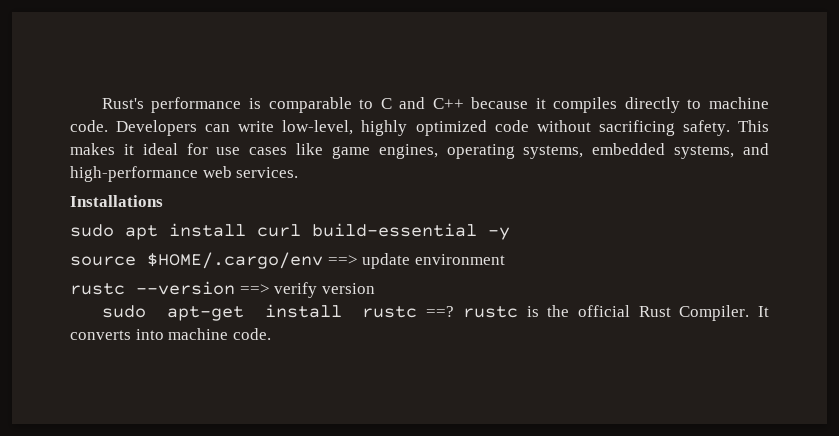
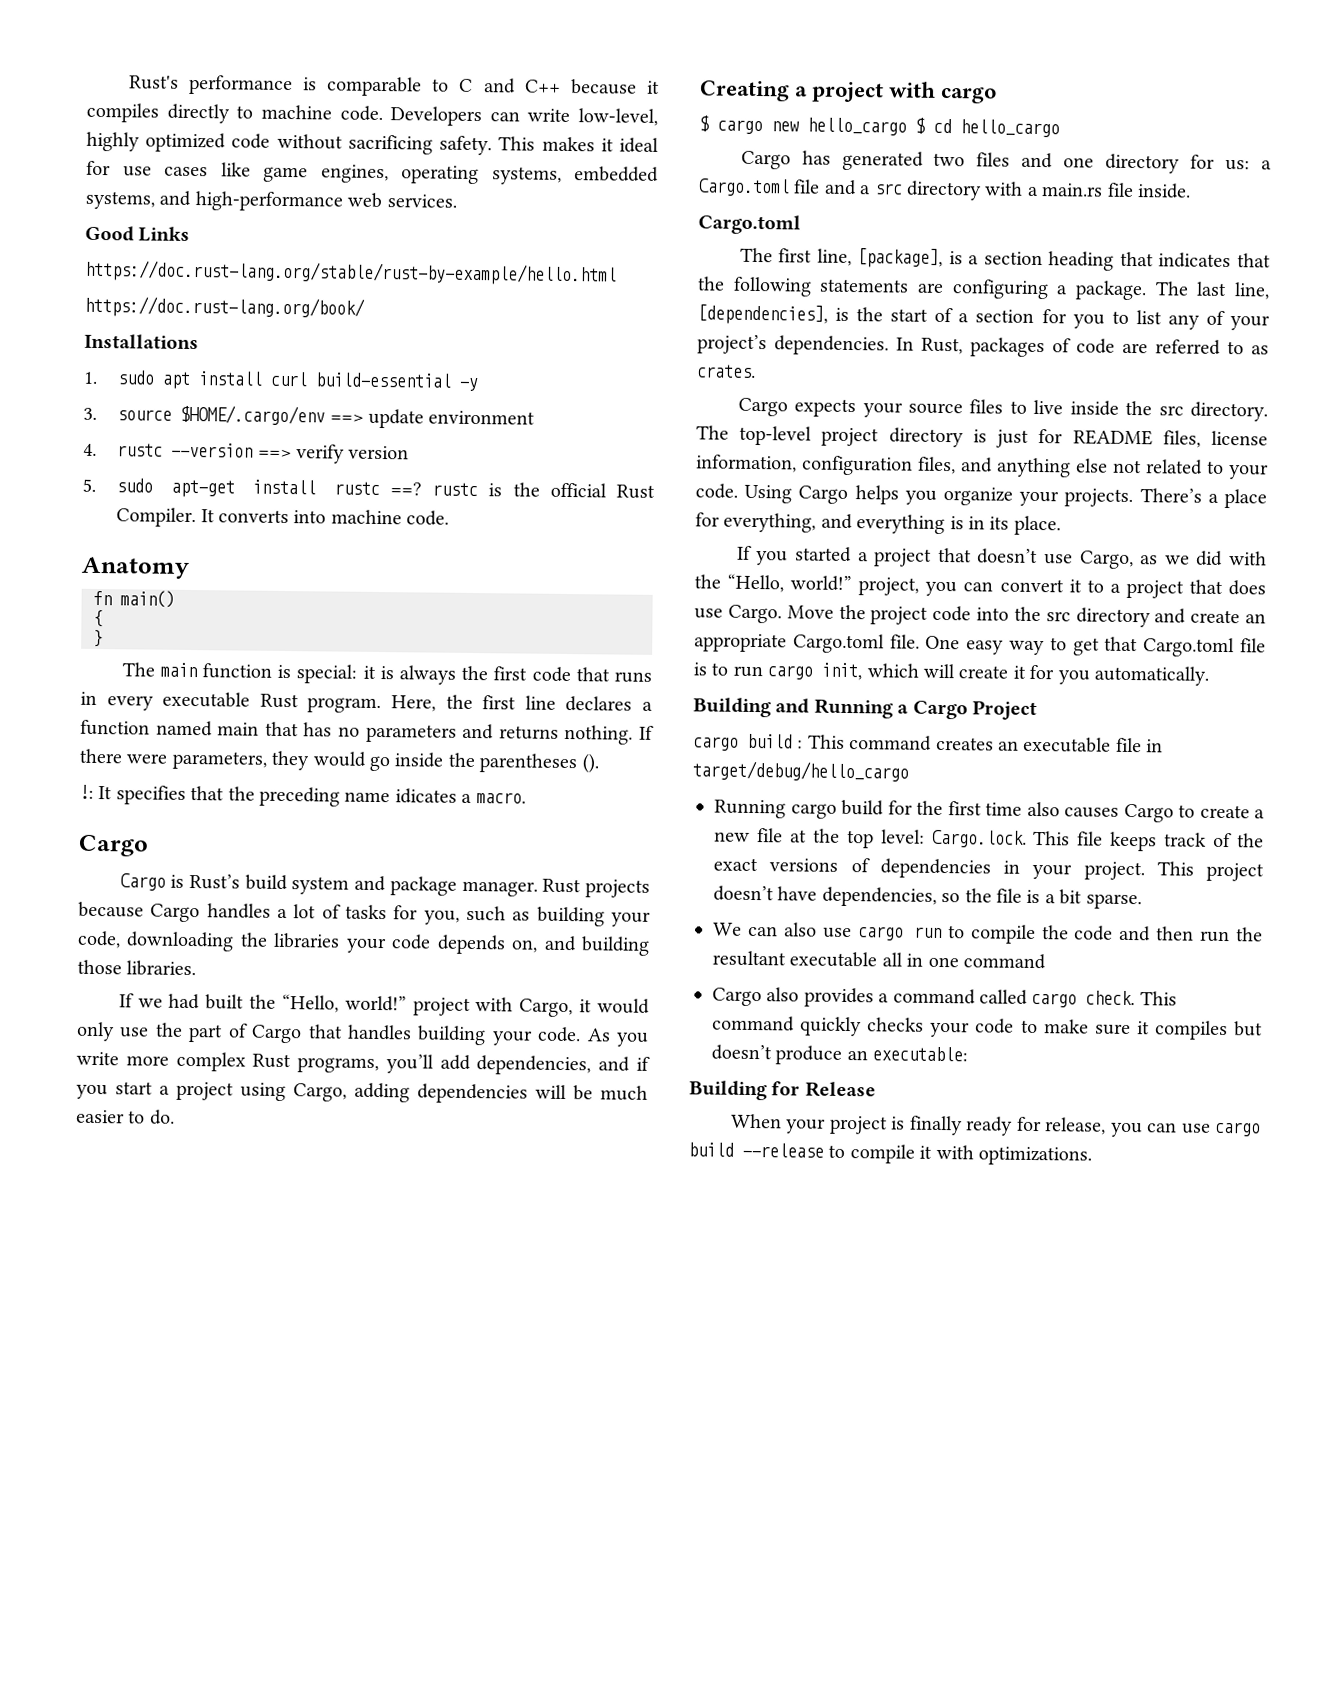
(299, 172) none -> [85,225,191,242] [85,259,617,286] [84,295,365,319] // Good Links // https://doc.rust-lang.org/stable/rust-by-example/hello.html // https://doc.rust-lang.org/book/
(163, 201) none -> [83,371,98,384] 1.
(510, 233) none -> [83,407,97,420] 3.
(505, 259) none -> [83,443,97,456] 4.
(375, 288) none -> [82,478,96,492] 5.
(271, 334) none -> [81,556,190,579] [93,590,175,608] [93,609,103,628] [93,629,103,648] [121,662,653,685] [80,691,654,714] [80,719,655,745] [79,748,600,774] [79,784,526,807] [78,834,149,857] [119,873,650,898] [78,901,651,927] [77,930,651,956] [77,959,197,977] [118,993,651,1018] [76,1021,650,1047] [76,1051,650,1076] [76,1081,648,1104] [76,1109,175,1125] [699,80,998,104] [699,115,1060,138] [740,150,1272,174] [698,178,1191,201] [698,214,801,235] [739,247,1271,271] [697,276,1270,301] [697,304,1271,331] [697,334,1269,358] [697,364,756,378] [737,397,1268,422] [696,425,1268,448] [696,454,1269,480] [695,483,1267,509] [695,512,1061,536] [736,545,1267,570] [694,573,1266,599] [694,604,1266,628] [694,633,1266,658] [693,662,1209,686] [693,697,1037,721] [693,733,1164,753] [692,760,909,782] [714,799,1265,823] [714,828,1264,852] [713,857,1264,882] [713,885,1142,910] [713,922,1263,945] [712,950,1046,970] [712,987,1177,1008] [712,1015,1263,1041] [711,1044,969,1065] [689,1080,876,1101] [730,1113,1261,1138] [688,1142,1092,1166] // Anatomy // fn main() // { // } // The main function is special: it is always the first code that runs in every executable Rust program. Here, the first line declares a function named main that has no parameters and returns nothing. If there were parameters, they would go inside the parentheses (). // !: It specifies that the preceding name idicates a macro. // Cargo // Cargo is Rust’s build system and package manager. Rust projects because Cargo handles a lot of tasks for you, such as building your code, downloading the libraries your code depends on, and building those libraries. // If we had built the “Hello, world!” project with Cargo, it would only use the part of Cargo that handles building your code. As you write more complex Rust programs, you’ll add dependencies, and if you start a project using Cargo, adding dependencies will be much easier to do. // Creating a project with cargo // $ cargo new hello_cargo $ cd hello_cargo // Cargo has generated two files and one directory for us: a Cargo.toml file and a src directory with a main.rs file inside. // Cargo.toml // The first line, [package], is a section heading that indicates that the following statements are configuring a package. The last line, [dependencies], is the start of a section for you to list any of your project’s dependencies. In Rust, packages of code are referred to as crates. // Cargo expects your source files to live inside the src directory. The top-level project directory is just for README files, license information, configuration files, and anything else not related to your code. Using Cargo helps you organize your projects. There’s a place for everything, and everything is in its place. // If you started a project that doesn’t use Cargo, as we did with the “Hello, world!” project, you can convert it to a project that does use Cargo. Move the project code into the src directory and create an appropriate Cargo.toml file. One easy way to get that Cargo.toml file is to run cargo init, which will create it for you automatically. // Building and Running a Cargo Project // cargo build : This command creates an executable file in target/debug/hello_cargo // Running cargo build for the first time also causes Cargo to create a new file at the top level: Cargo.lock. This file keeps track of the exact versions of dependencies in your project. This project doesn’t have dependencies, so the file is a bit sparse. // We can also use cargo run to compile the code and then run the resultant executable all in one command // Cargo also provides a command called cargo check. This command quickly checks your code to make sure it compiles but doesn’t produce an executable: // Building for Release // When your project is finally ready for release, you can use cargo build --release to compile it with optimizations.

